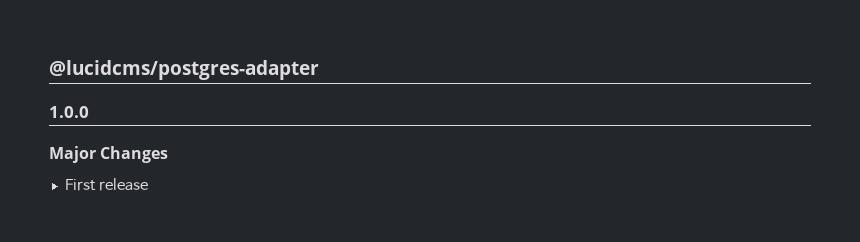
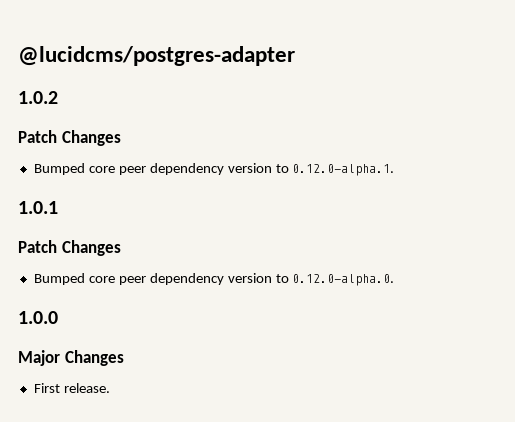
(319, 70) none -> [18,91,58,104] [18,130,121,146] [33,163,395,176] [18,201,58,214] [18,240,121,256] [33,273,395,286] // 1.0.2 // Patch Changes // Bumped core peer dependency version to 0.12.0-alpha.1. // 1.0.1 // Patch Changes // Bumped core peer dependency version to 0.12.0-alpha.0.
[98,178,148,191] release -> [63,383,110,393] release.

